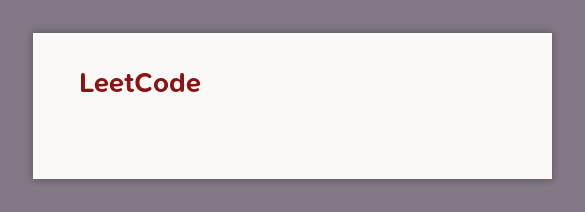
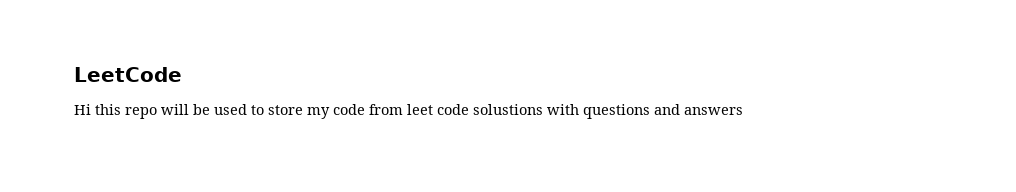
(201, 82) none -> [74,104,743,119] // Hi this repo will be used to store my code from leet code solustions with questions and answers

